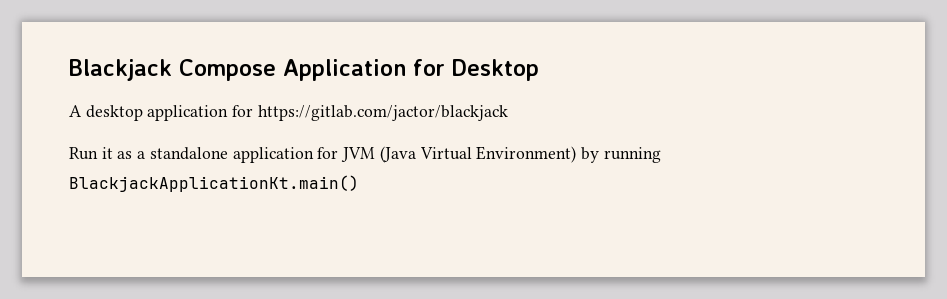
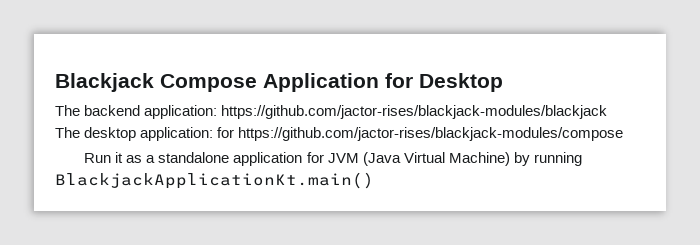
[69,105,508,121] A desktop application for https://gitlab.com/jactor/blackjack -> [55,105,608,119] [55,127,624,141] The backend application: https://github.com/jactor-rises/blackjack-modules/blackjack // The desktop application: for https://github.com/jactor-rises/blackjack-modules/compose
[476,146,577,163] Environment) -> [448,152,510,166] Machine)

